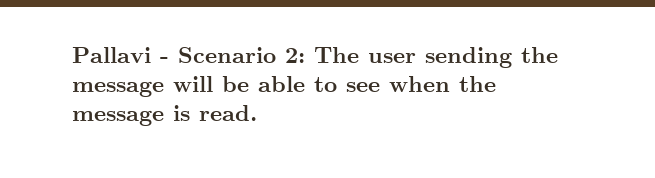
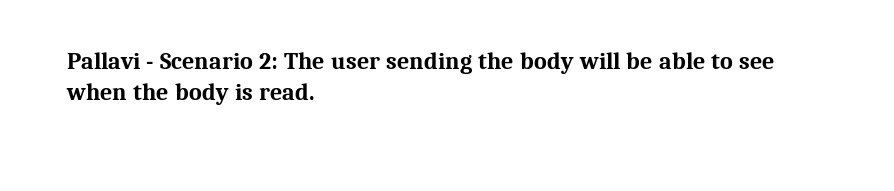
[72,81,164,97] message -> [519,52,574,74] body
[72,110,164,126] message -> [174,83,229,105] body

